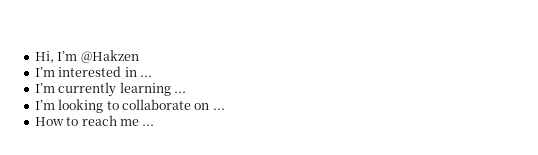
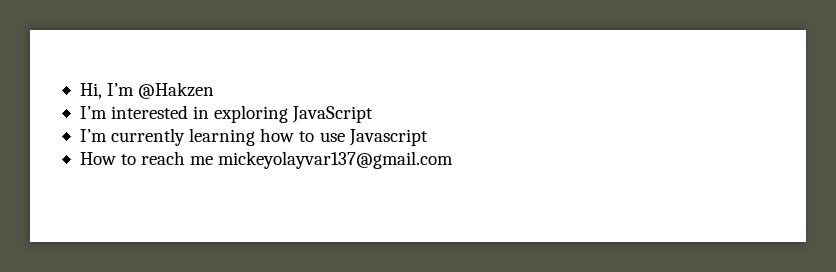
[139,75,152,77] ... -> [214,105,374,123] exploring JavaScript
[173,91,186,93] [34,99,225,113] ... // I’m looking to collaborate on ... -> [260,128,428,146] how to use Javascript
[142,124,155,126] ... -> [218,151,454,169] mickeyolayvar137@gmail.com

